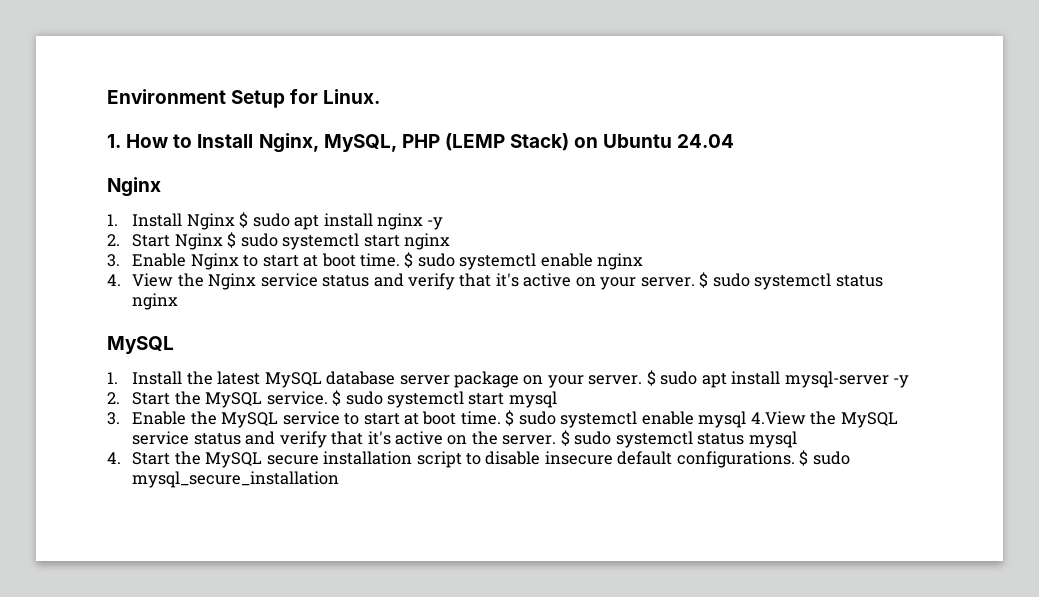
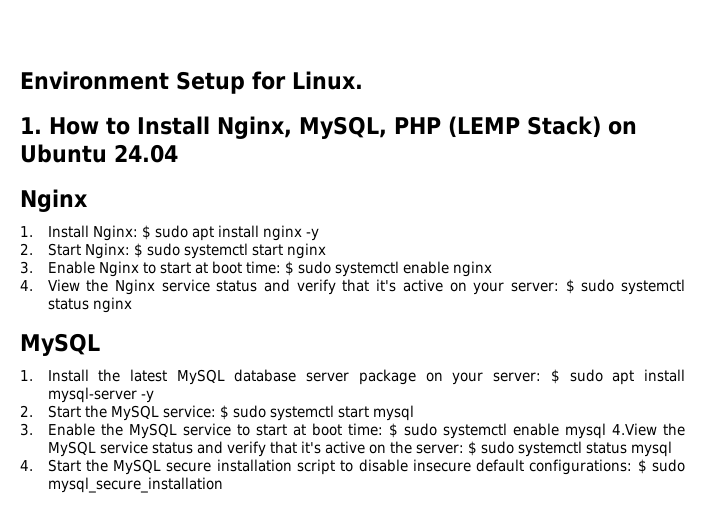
[186,213,235,230] Nginx -> [92,225,138,241] Nginx:
[174,233,223,250] Nginx -> [84,243,130,259] Nginx:
[359,253,400,267] time. -> [245,261,281,274] time:
[640,277,695,287] server. -> [510,282,559,292] server:
[588,375,643,385] server. -> [493,372,542,382] server:
[266,391,328,405] service. -> [162,405,216,418] service:
[460,411,501,425] time. -> [347,423,383,436] time:
[502,435,557,445] server. -> [415,444,464,454] server:
[676,451,795,468] configurations. -> [529,459,633,475] configurations:

